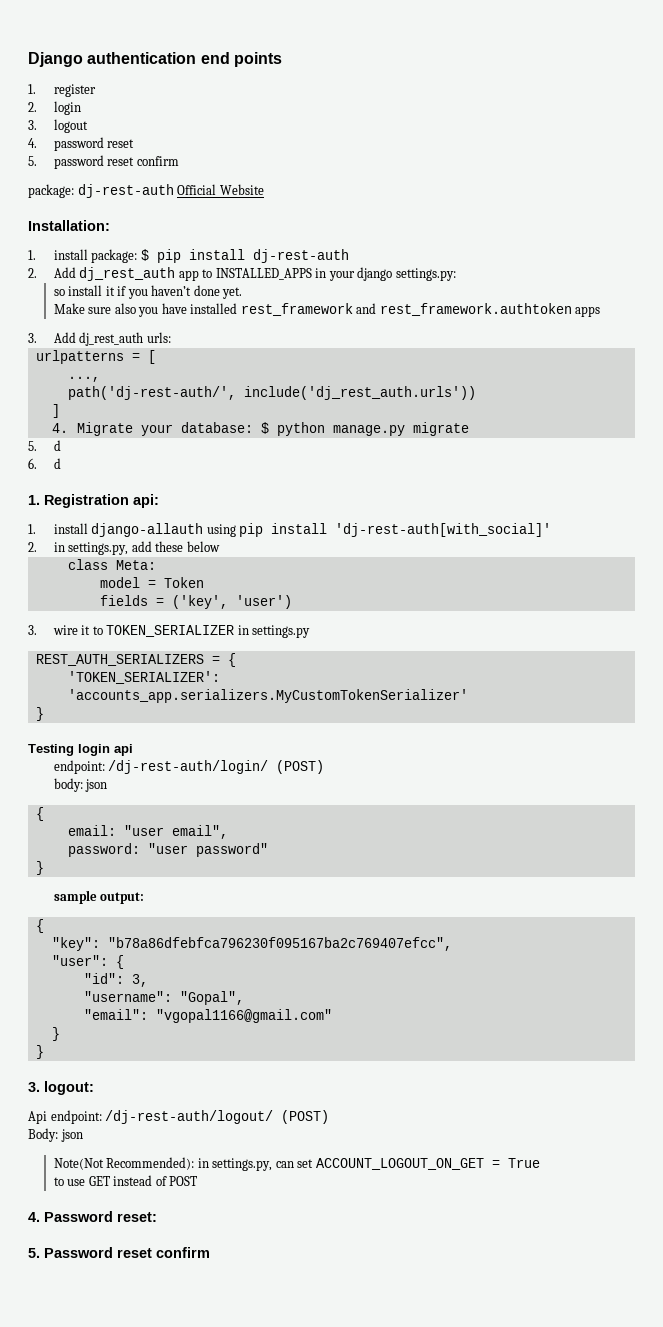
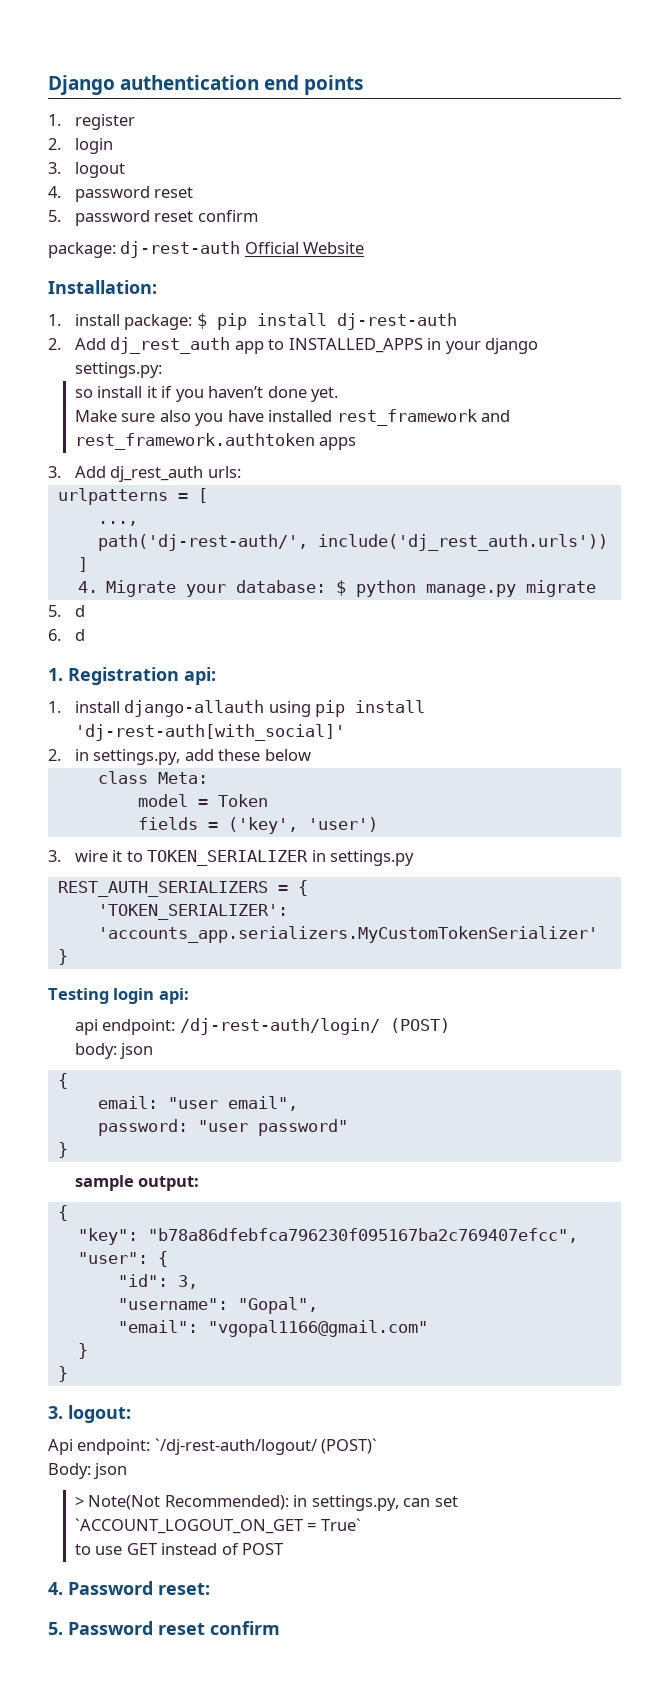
(110, 750) none -> [158,988,189,1004] api: //
(133, 750) // -> (98, 1027) none
[105,1110,330,1124] /dj-rest-auth/logout/ (POST) -> [154,1438,378,1455] `/dj-rest-auth/logout/ (POST)`
(83, 1135) none -> [74,1496,84,1507] >
[315,1158,540,1170] ACCOUNT_LOGOUT_ON_GET = True -> [74,1518,361,1534] `ACCOUNT_LOGOUT_ON_GET = True`

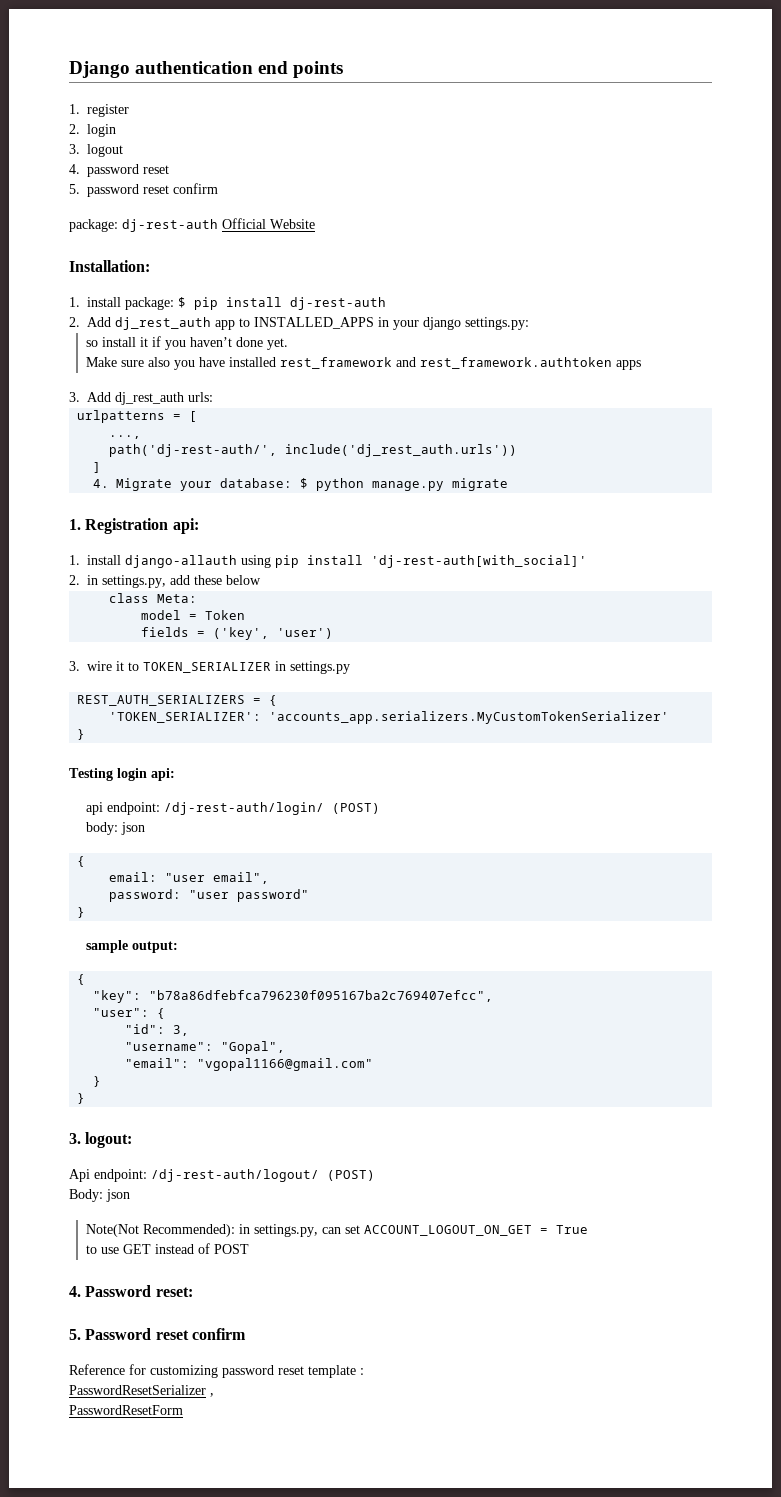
[48,605,85,617] [48,629,85,641] // 5. d // 6. d -> (509, 484) none
[154,1438,378,1455] `/dj-rest-auth/logout/ (POST)` -> [151,1169,375,1182] /dj-rest-auth/logout/ (POST)
[74,1496,84,1507] > -> (130, 1195) none
[74,1518,361,1534] `ACCOUNT_LOGOUT_ON_GET = True` -> [364,1225,589,1236] ACCOUNT_LOGOUT_ON_GET = True
(280, 1628) none -> [69,1364,364,1378] [69,1385,214,1397] [69,1405,183,1415] // Reference for customizing password reset template : // PasswordResetSerializer , // PasswordResetForm

